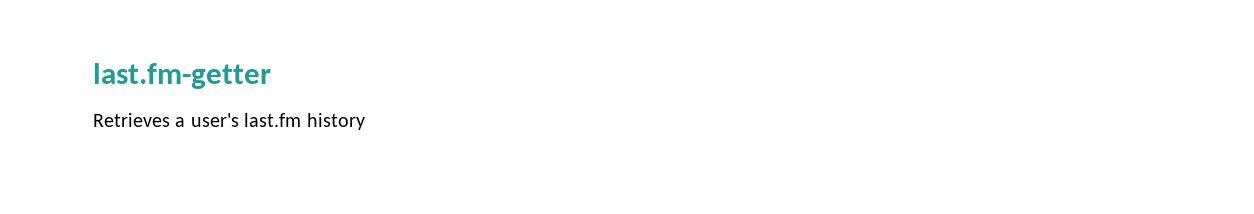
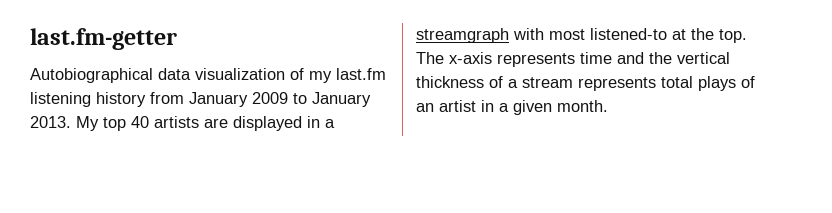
[93,113,365,130] Retrieves a user's last.fm history -> [30,68,386,83] [30,92,371,107] [30,116,335,131] [416,28,747,43] [416,52,730,67] [416,76,755,91] [416,100,608,115] Autobiographical data visualization of my last.fm listening history from January 2009 to January 2013. My top 40 artists are displayed in a streamgraph with most listened-to at the top. The x-axis represents time and the vertical thickness of a stream represents total plays of an artist in a given month.

